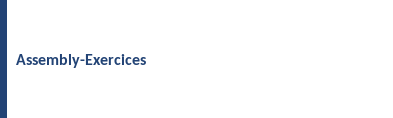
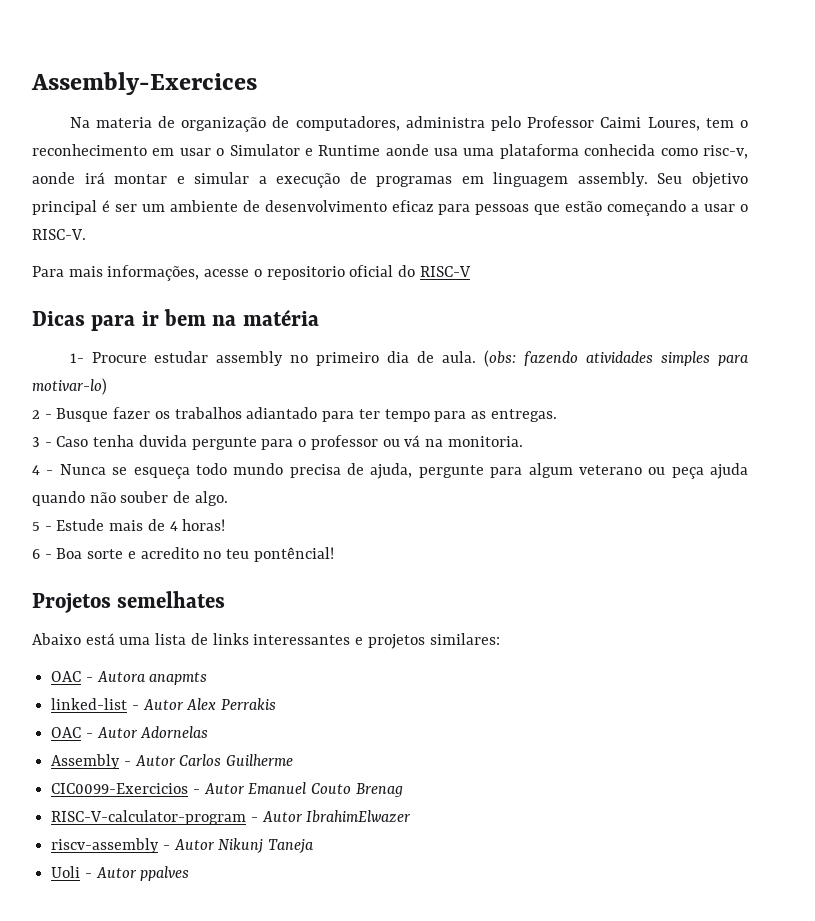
(146, 61) none -> [69,116,748,132] [32,144,749,159] [32,172,749,188] [32,200,748,216] [32,229,86,240] [32,265,471,281] [32,309,319,331] [69,350,750,367] [32,378,107,395] [32,407,557,422] [32,435,523,450] [32,463,748,479] [32,491,228,506] [32,519,226,531] [32,547,334,562] [32,591,226,613] [32,633,500,649] [51,671,208,685] [51,698,277,710] [51,726,209,738] [51,754,294,769] [51,782,403,797] [51,810,412,825] [51,838,315,853] [51,866,190,881] // Na materia de organização de computadores, administra pelo Professor Caimi Loures, tem o reconhecimento em usar o Simulator e Runtime aonde usa uma plataforma conhecida como risc-v, aonde irá montar e simular a execução de programas em linguagem assembly. Seu objetivo principal é ser um ambiente de desenvolvimento eficaz para pessoas que estão começando a usar o RISC-V. // Para mais informações, acesse o repositorio oficial do RISC-V // Dicas para ir bem na matéria // 1- Procure estudar assembly no primeiro dia de aula. (obs: fazendo atividades simples para motivar-lo) // 2 - Busque fazer os trabalhos adiantado para ter tempo para as entregas. // 3 - Caso tenha duvida pergunte para o professor ou vá na monitoria. // 4 - Nunca se esqueça todo mundo precisa de ajuda, pergunte para algum veterano ou peça ajuda quando não souber de algo. // 5 - Estude mais de 4 horas! // 6 - Boa sorte e acredito no teu pontêncial! // Projetos semelhates // Abaixo está uma lista de links interessantes e projetos similares: // OAC - Autora anapmts // linked-list - Autor Alex Perrakis // OAC - Autor Adornelas // Assembly - Autor Carlos Guilherme // CIC0099-Exercicios - Autor Emanuel Couto Brenag // RISC-V-calculator-program - Autor IbrahimElwazer // riscv-assembly - Autor Nikunj Taneja // Uoli - Autor ppalves

